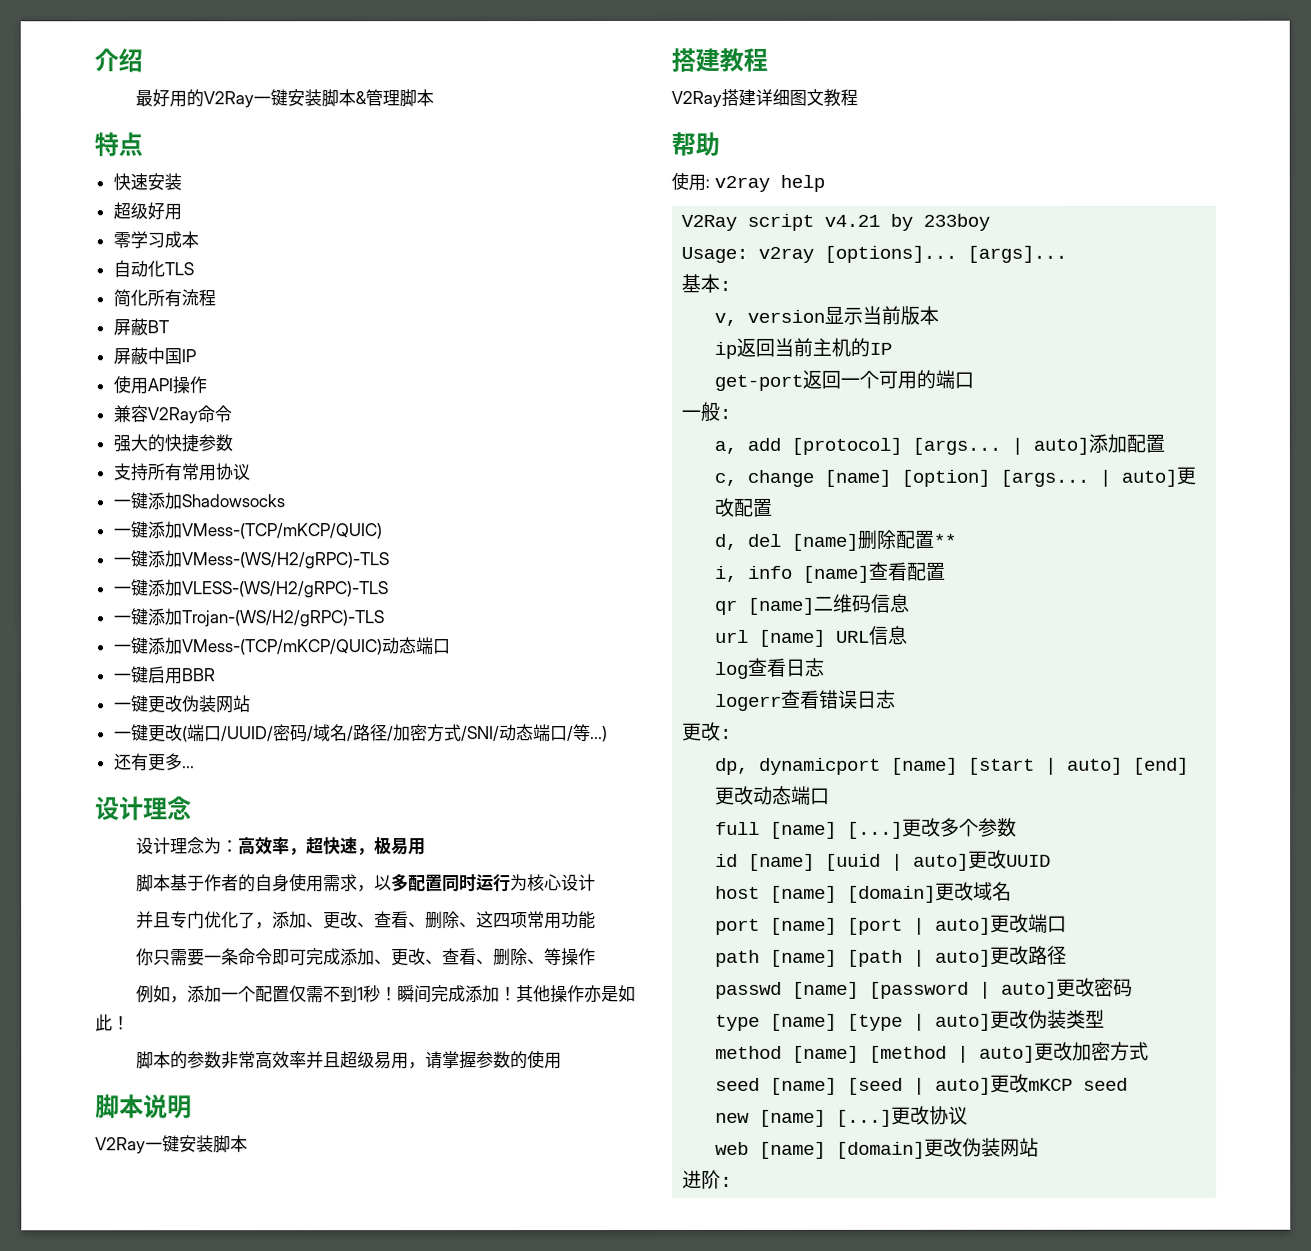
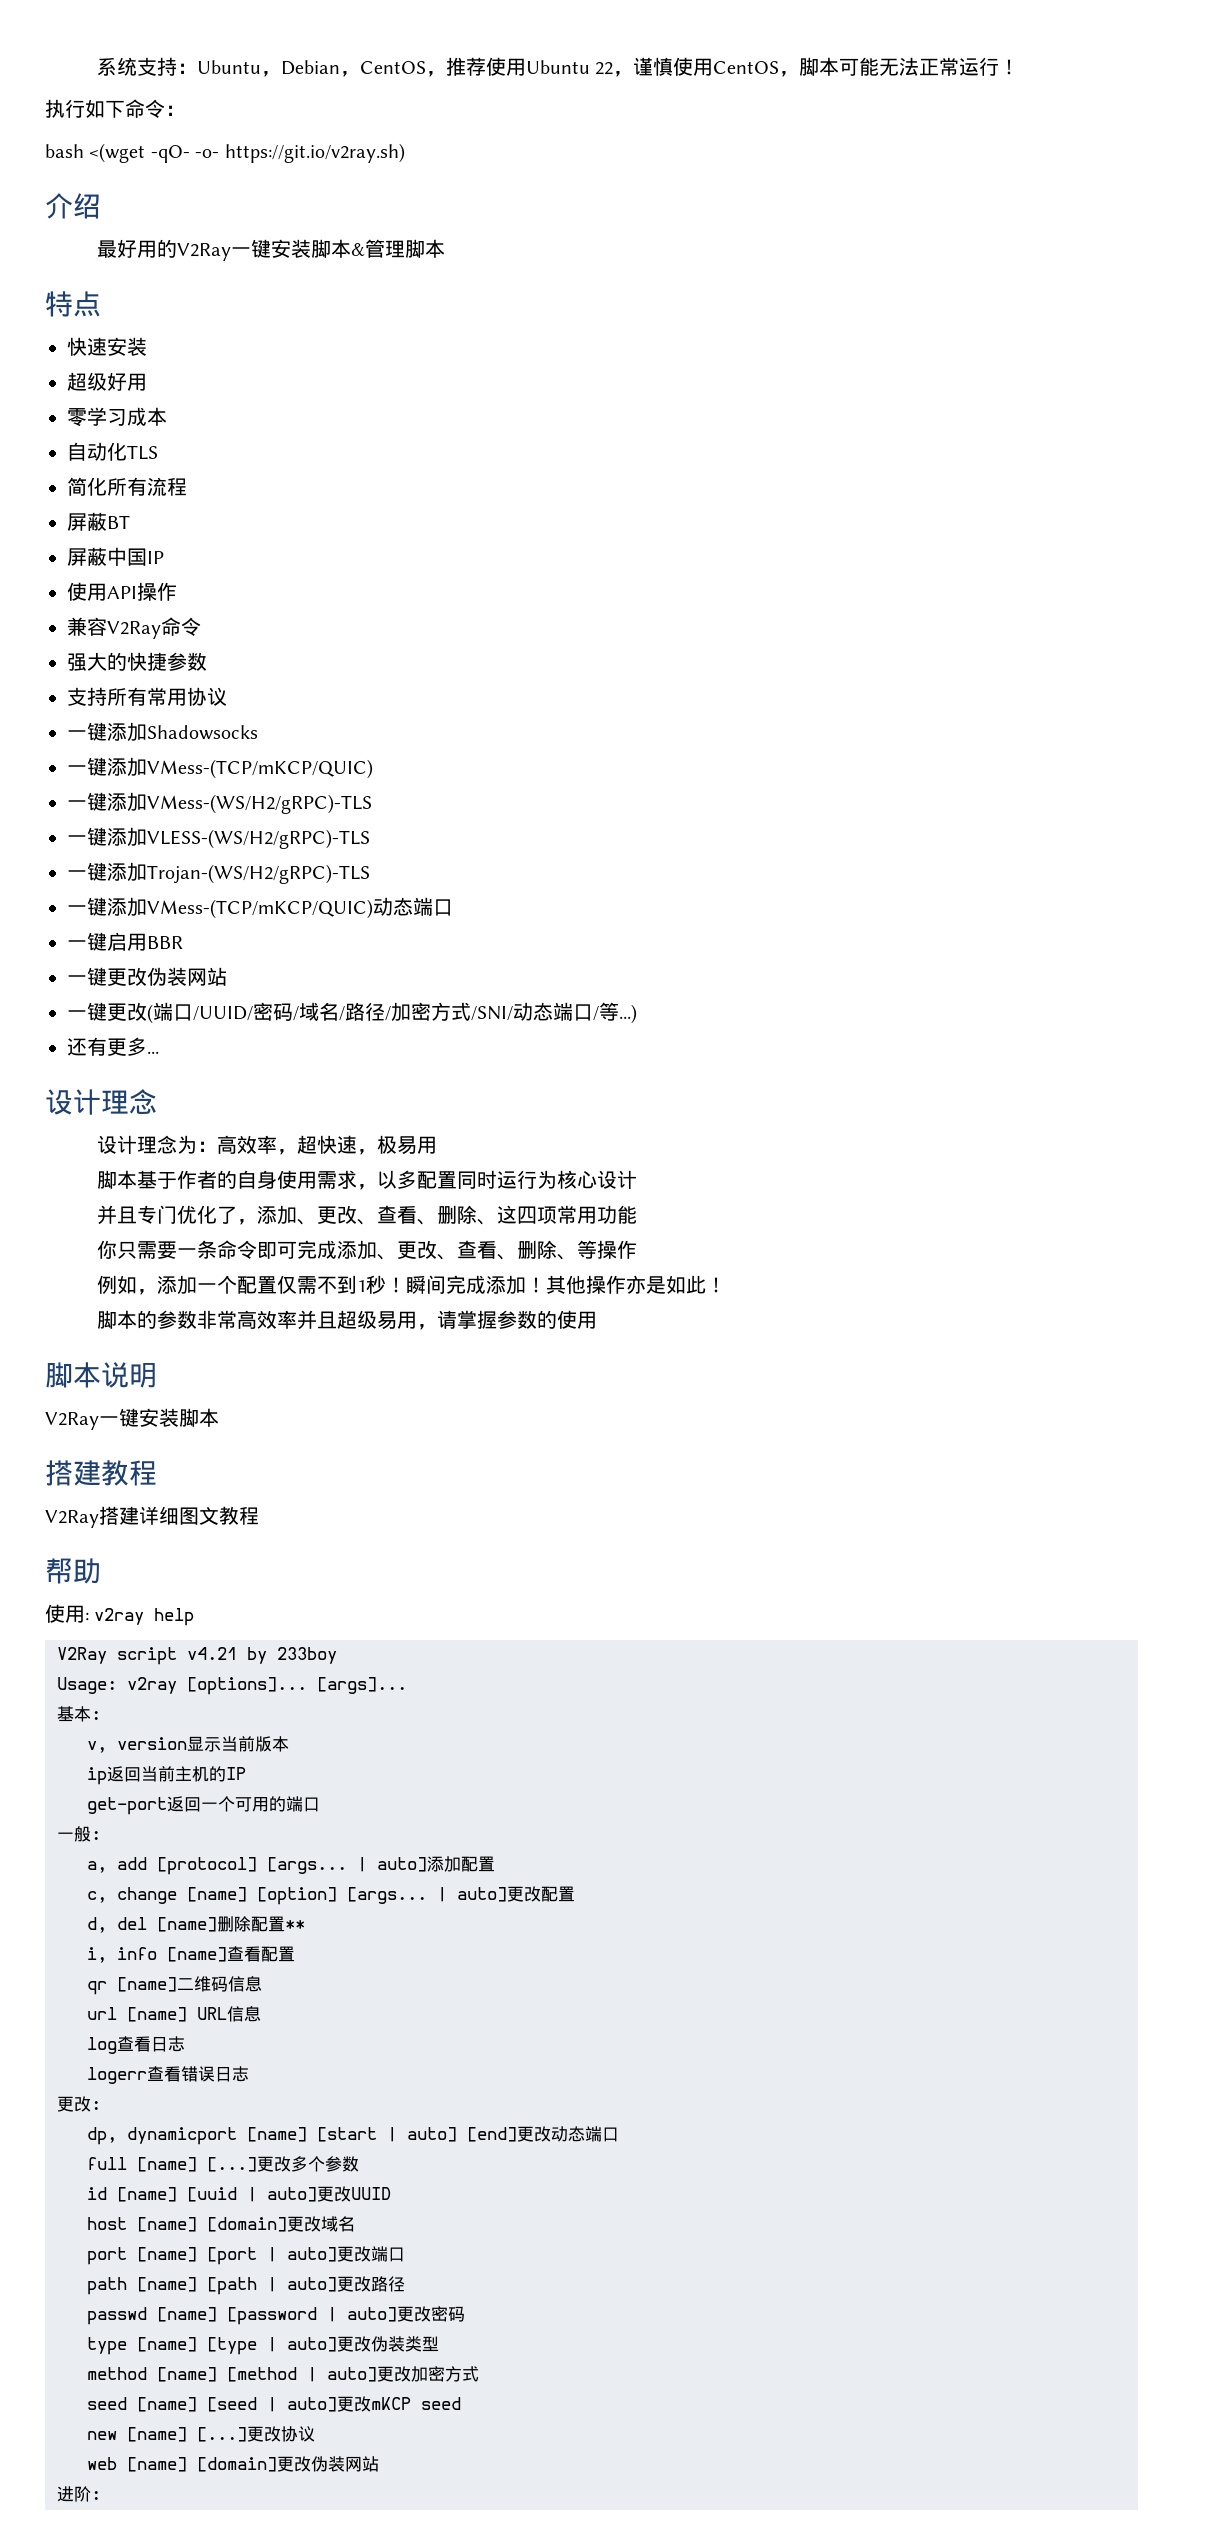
(94, 60) none -> [96,57,1020,77] [45,99,185,118] [45,143,405,163] 系统支持：Ubuntu，Debian，CentOS，推荐使用Ubuntu 22，谨慎使用CentOS，脚本可能无法正常运行！ // 执行如下命令： // bash <(wget -qO- -o- https://git.io/v2ray.sh) //

